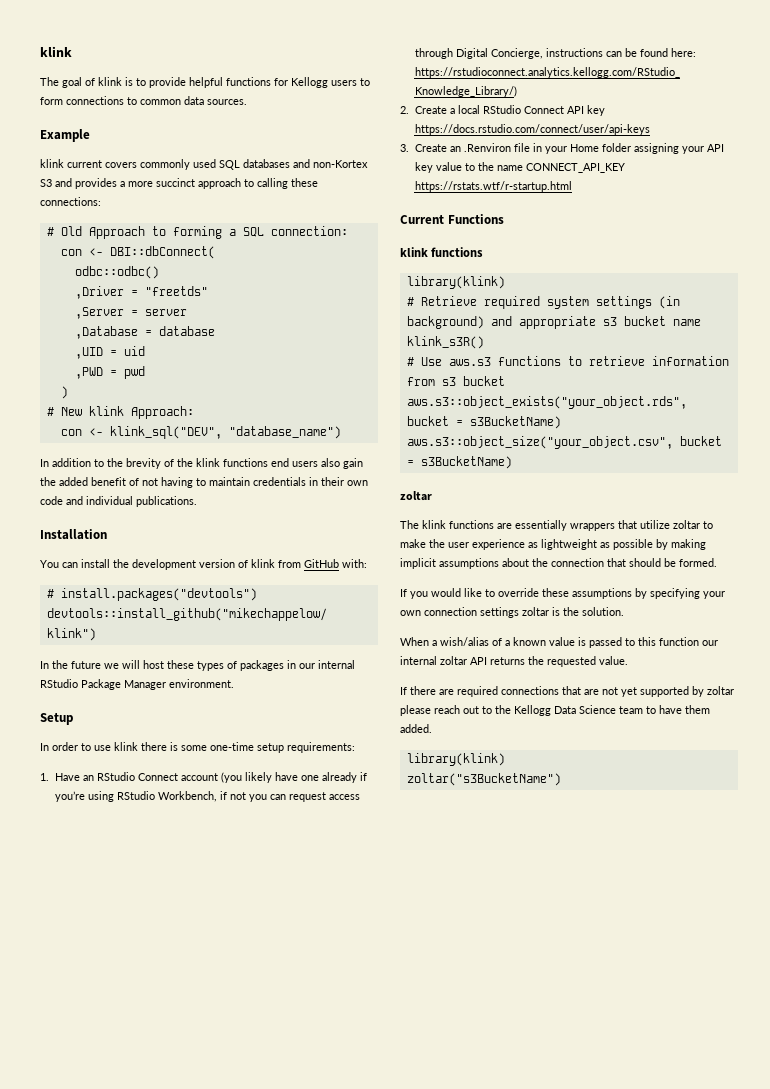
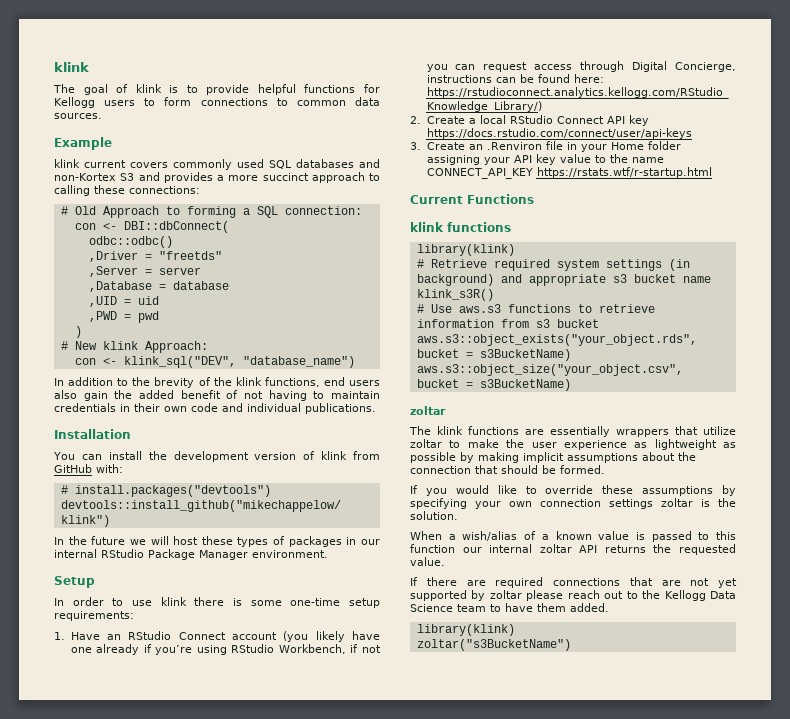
[223,458,268,467] functions -> [264,377,320,387] functions,

